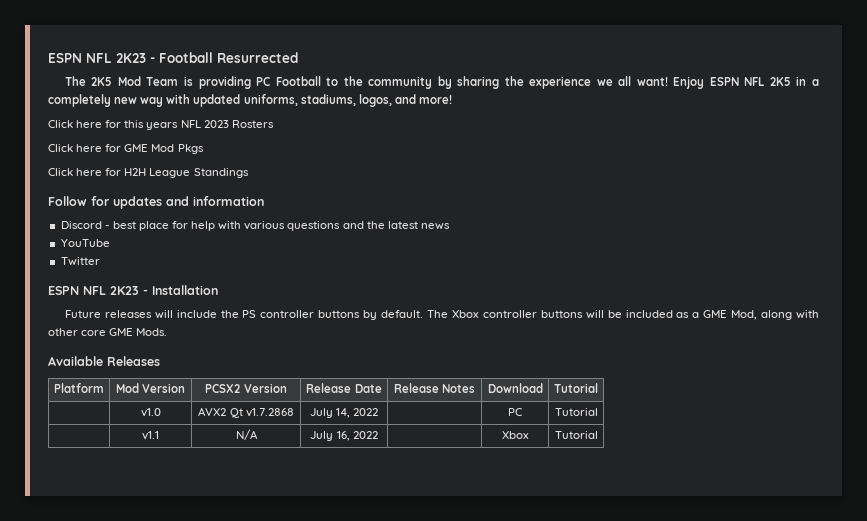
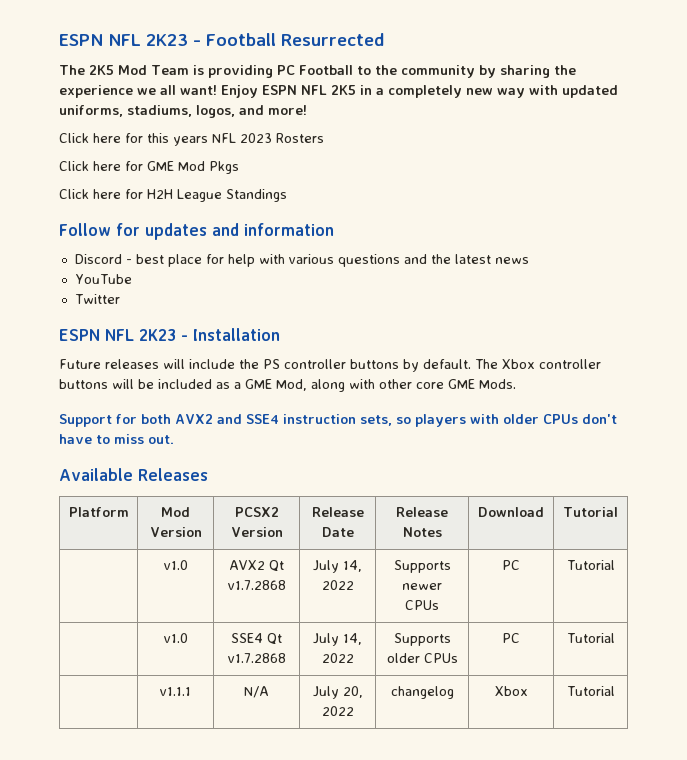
(168, 332) none -> [59,414,617,427] [59,434,174,444] // Support for both AVX2 and SSE4 instruction sets, so players with older CPUs don't have to miss out.
[508,408,522,416] [554,408,598,416] [142,431,159,440] | PC | Tutorial // | v1.1 -> [393,560,451,573] [402,583,442,590] [405,600,439,610] [502,560,520,570] [566,560,615,570] [163,633,188,643] [231,633,282,645] [227,653,286,663] [313,633,362,646] [321,653,354,663] [393,633,451,646] [386,653,458,663] [502,633,520,643] [566,633,615,643] [160,687,191,696] Supports newer CPUs | PC | Tutorial // | v1.0 | SSE4 Qt v1.7.2868 | July 14, 2022 | Supports older CPUs | PC | Tutorial // | v1.1.1
[336,431,378,441] 16, 2022 | -> [342,686,363,698] [321,706,354,716] [390,686,454,699] 20, 2022 | changelog

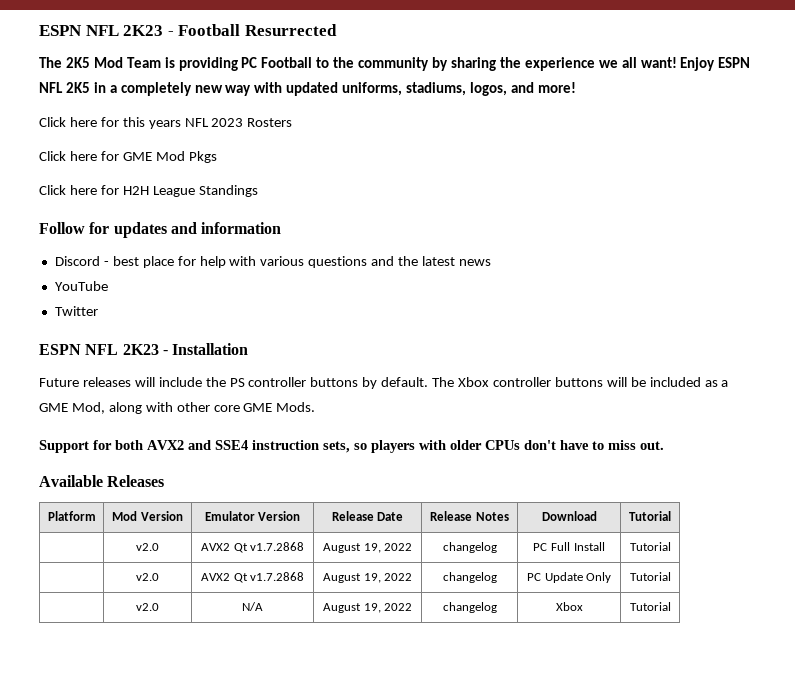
[234,507,279,517] PCSX2 -> [204,511,255,521] Emulator
[163,560,188,570] [229,560,284,572] [227,580,286,590] [313,560,362,573] [321,580,354,590] [393,560,451,573] [402,583,442,590] [405,600,439,610] [502,560,520,570] [566,560,615,570] [163,633,188,643] [231,633,282,645] [227,653,286,663] [313,633,362,646] [321,653,354,663] [393,633,451,646] [386,653,458,663] [502,633,520,643] [566,633,615,643] [160,687,191,696] v1.0 | AVX2 Qt v1.7.2868 | July 14, 2022 | Supports newer CPUs | PC | Tutorial // | v1.0 | SSE4 Qt v1.7.2868 | July 14, 2022 | Supports older CPUs | PC | Tutorial // | v1.1.1 -> [136,543,159,551] [200,542,305,553] [322,543,413,553] [442,542,497,553] [533,542,605,551] [629,542,671,551] [136,573,159,581] [200,572,305,583] [322,573,413,583] [442,572,497,583] [526,572,612,583] [629,572,671,581] [136,603,159,611] v2.0 | AVX2 Qt v1.7.2868 | August 19, 2022 | changelog | PC Full Install | Tutorial // | v2.0 | AVX2 Qt v1.7.2868 | August 19, 2022 | changelog | PC Update Only | Tutorial // | v2.0
[312,686,363,699] July 20, -> [322,603,381,613] August 19,

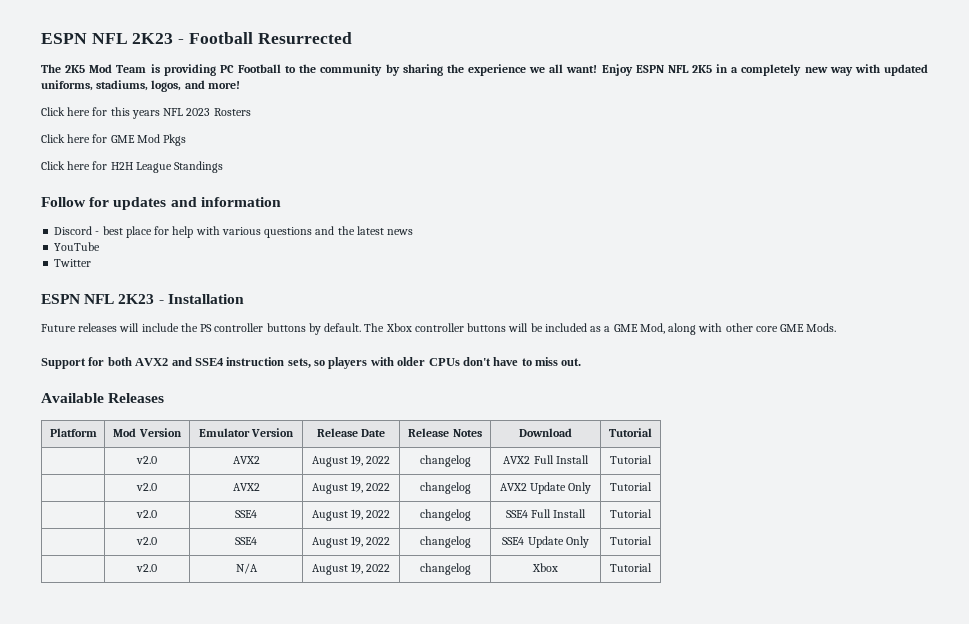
[233,542,305,553] [322,543,413,553] [442,542,497,553] [533,543,548,551] Qt v1.7.2868 | August 19, 2022 | changelog | PC -> [311,455,391,467] [419,455,471,467] [503,456,531,464] | August 19, 2022 | changelog | AVX2
[233,572,305,583] [322,573,413,583] [442,572,497,583] [526,573,541,581] Qt v1.7.2868 | August 19, 2022 | changelog | PC -> [311,482,391,494] [419,482,471,494] [499,482,592,494] [610,482,652,491] [136,510,157,518] [235,510,257,518] [311,509,391,521] [419,509,471,521] [505,509,587,518] [610,509,652,518] [136,537,157,545] [235,537,257,545] [311,536,391,548] [419,536,471,548] [502,537,525,545] | August 19, 2022 | changelog | AVX2 Update Only | Tutorial // | v2.0 | SSE4 | August 19, 2022 | changelog | SSE4 Full Install | Tutorial // | v2.0 | SSE4 | August 19, 2022 | changelog | SSE4

